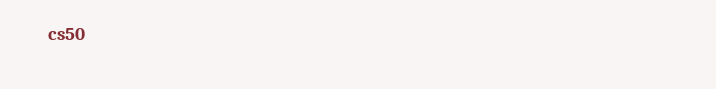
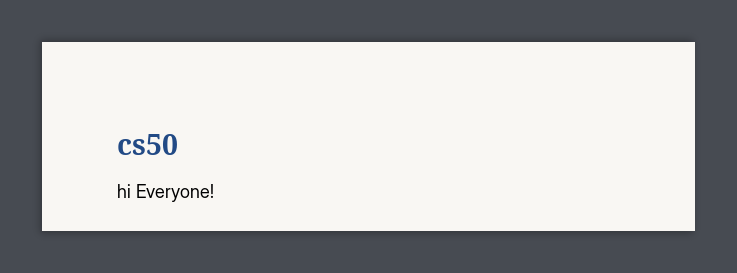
(85, 34) none -> [117,184,214,202] // hi Everyone!

